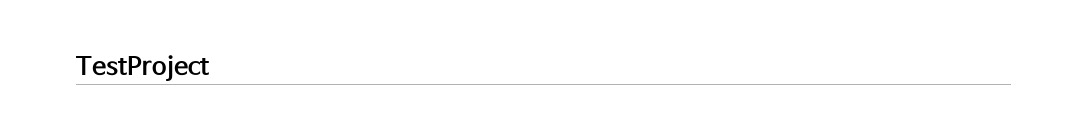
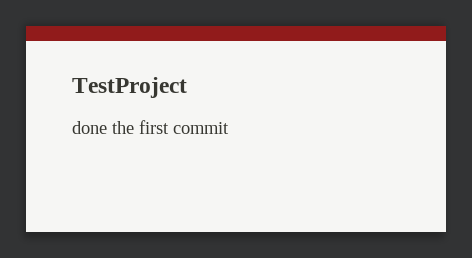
(209, 68) none -> [72,120,229,134] // done the first commit

